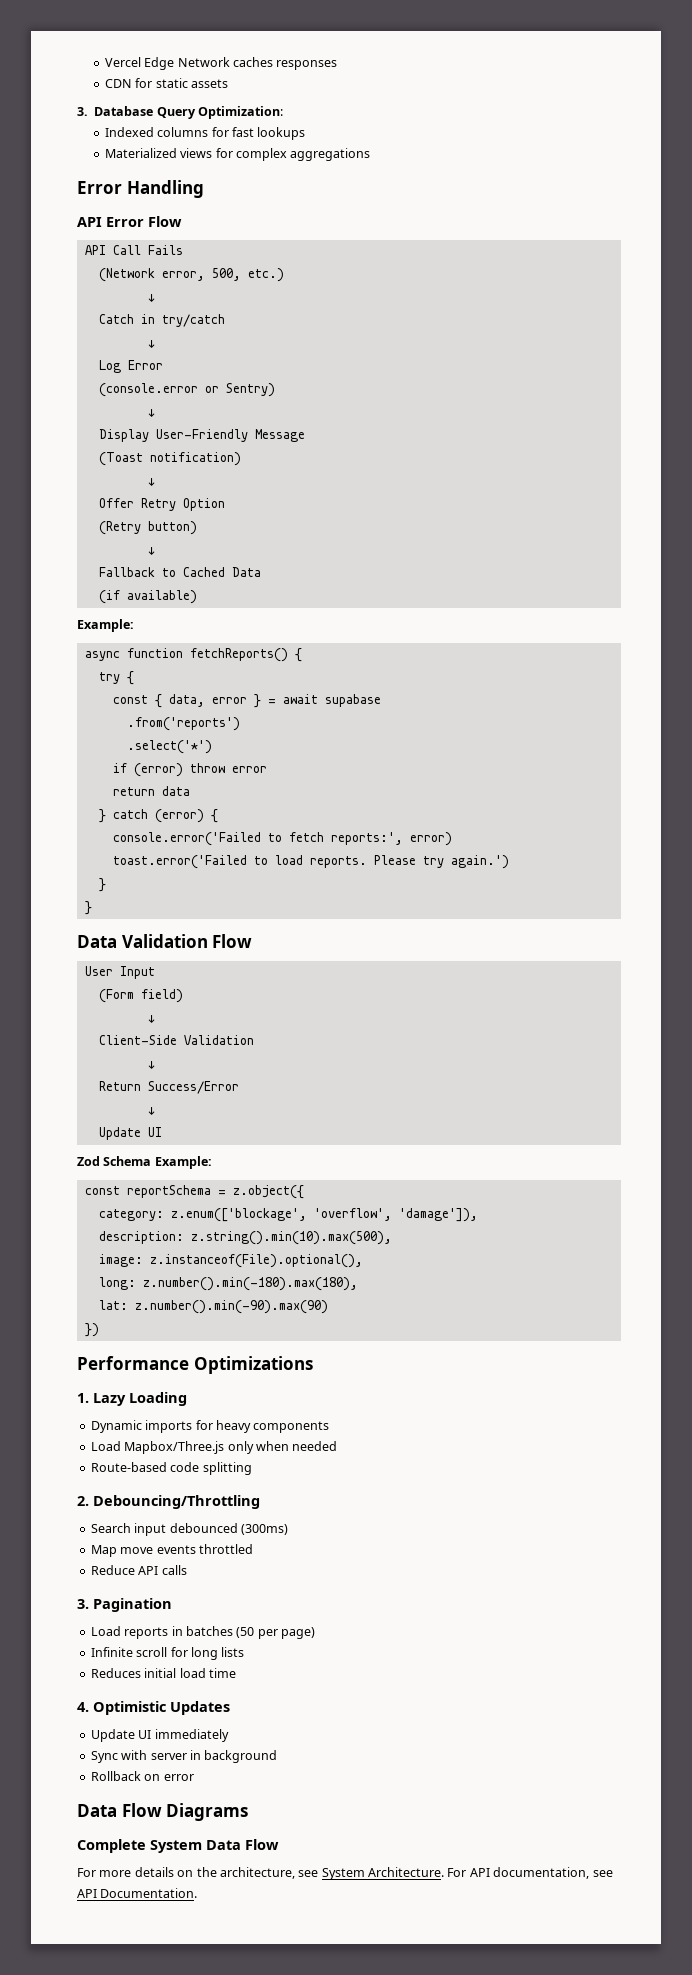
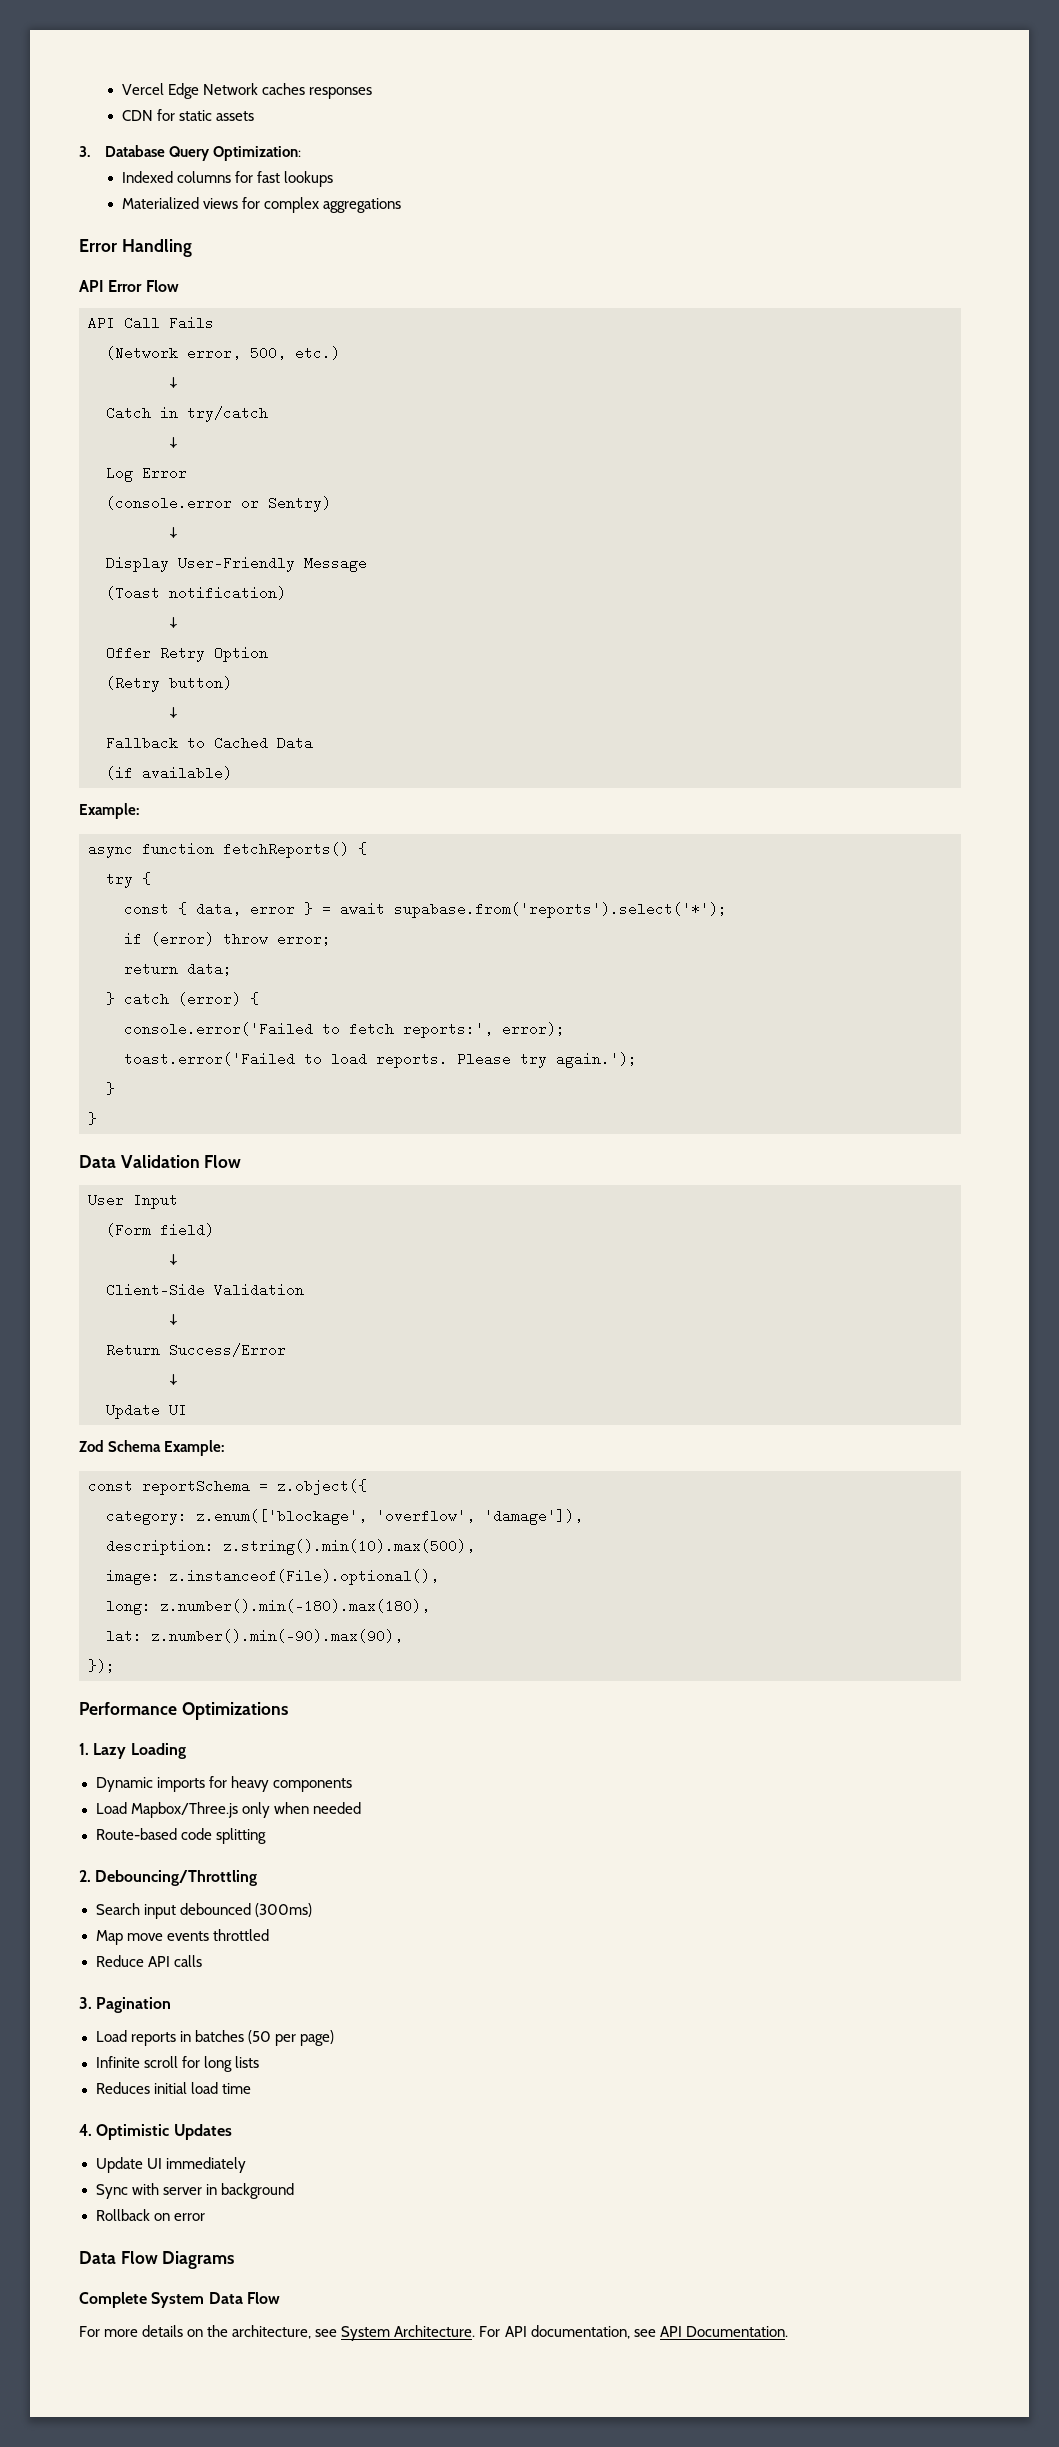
[324,694,381,707] [126,717,240,731] [126,740,212,754] supabase // .from('reports') // .select('*') -> [394,902,727,918] supabase.from('reports').select('*');
[231,766,267,773] error -> [277,932,331,946] error;
[161,786,190,796] data -> [187,962,232,976] data;
[409,832,452,846] error) -> [502,1022,565,1036] error);
[450,855,509,869] again.') -> [556,1052,637,1068] again.');
[134,1300,328,1314] [84,1323,99,1337] z.number().min(-90).max(90) // }) -> [151,1629,403,1643] [88,1659,115,1673] z.number().min(-90).max(90), // });

